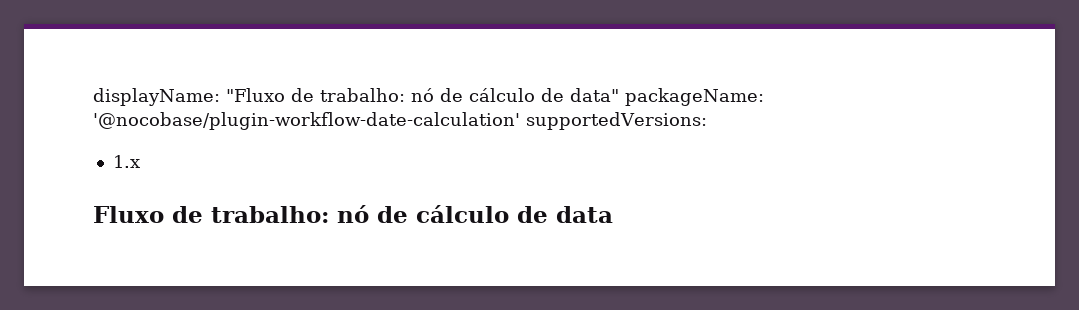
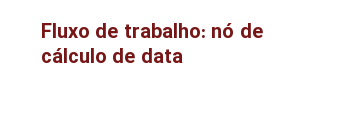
[93,88,764,106] [93,112,707,130] [112,155,140,168] displayName: "Fluxo de trabalho: nó de cálculo de data" packageName: '@nocobase/plugin-workflow-date-calculation' supportedVersions: // 1.x // -> (41, 30) none

